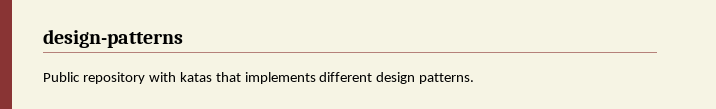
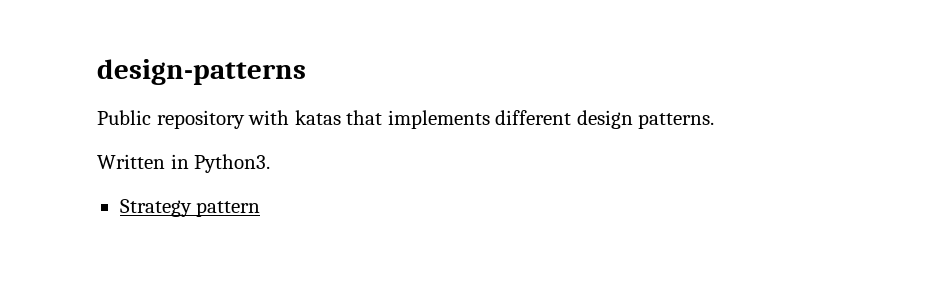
(475, 78) none -> [97,154,271,173] [119,199,261,217] // Written in Python3. // Strategy pattern

